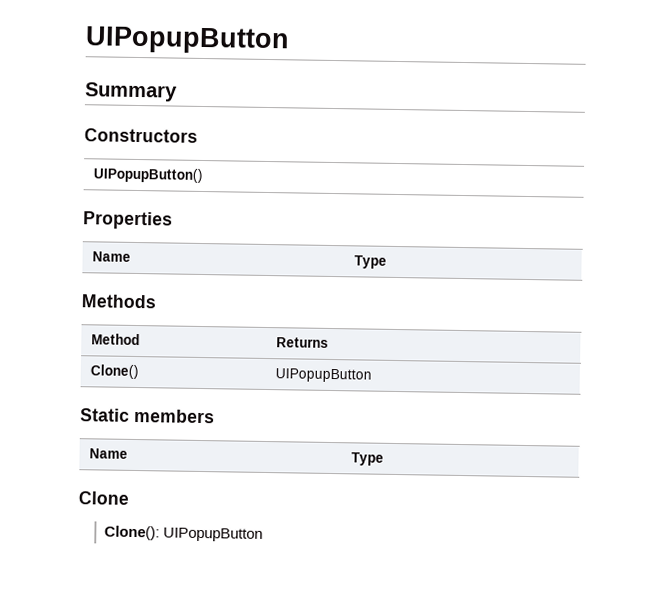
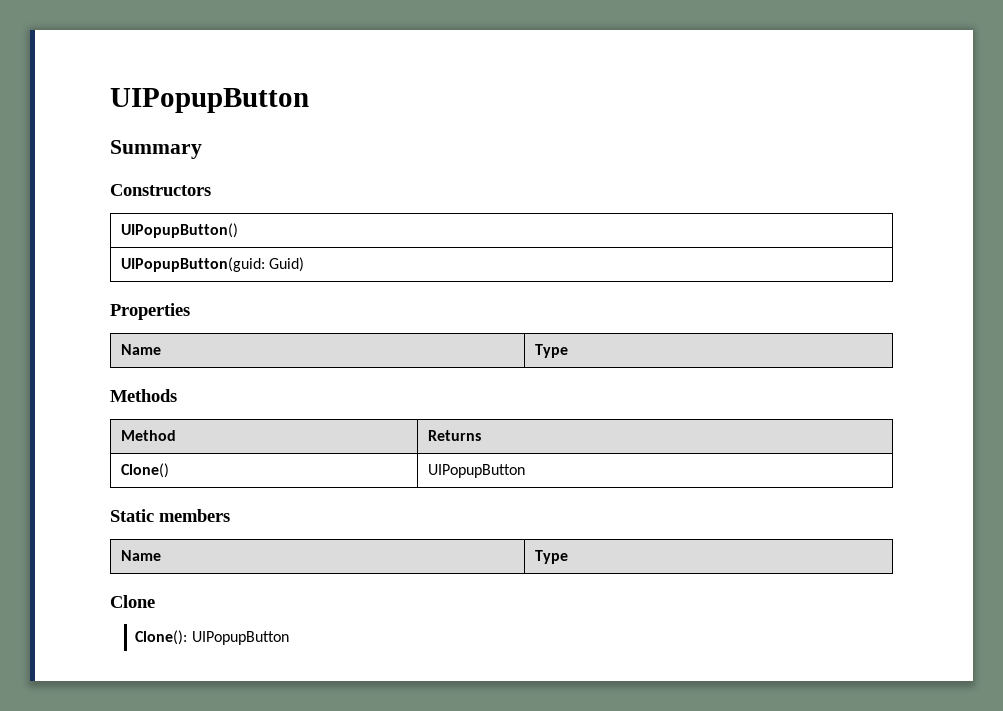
(204, 175) none -> [120,257,304,272] // UIPopupButton(guid: Guid)

